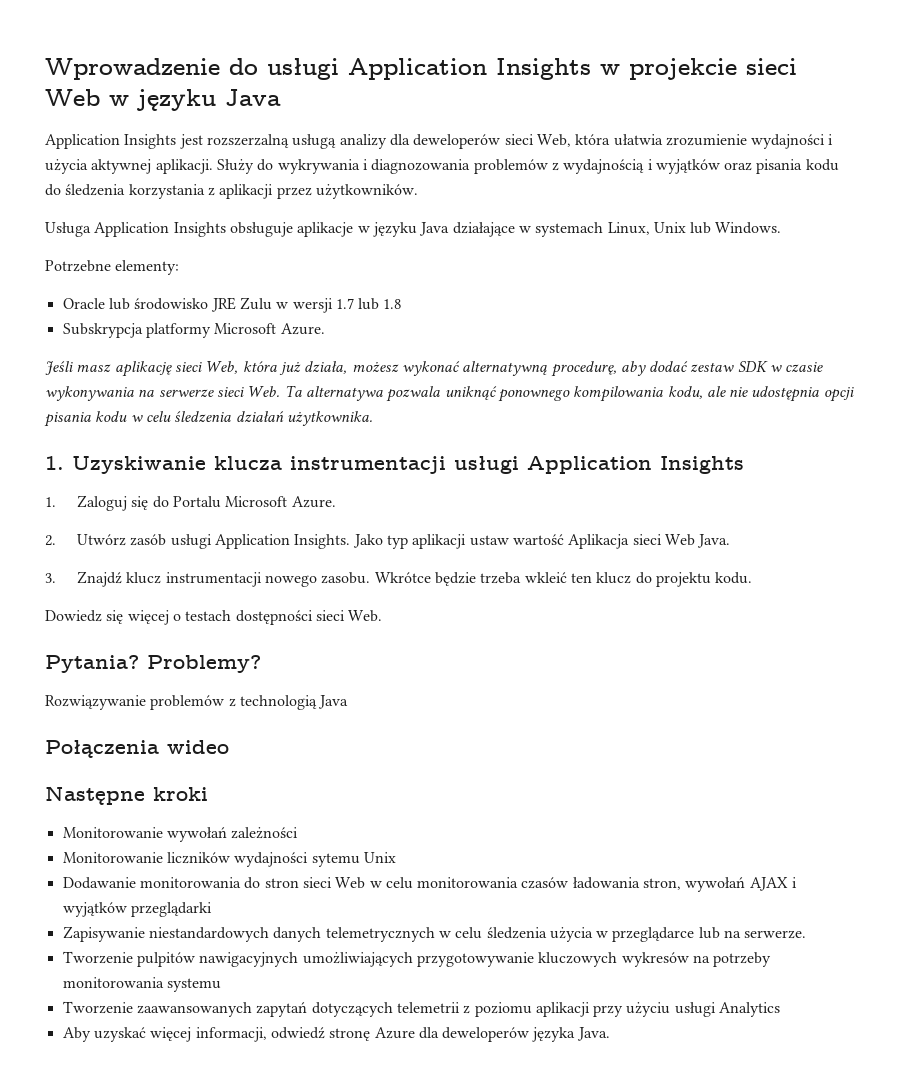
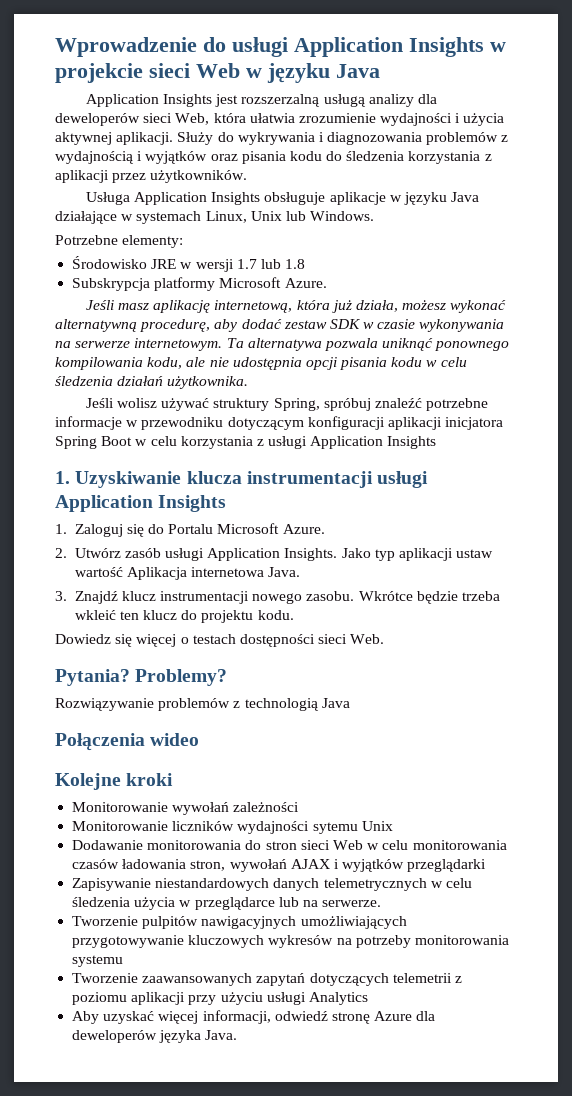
[62,297,272,312] Oracle lub środowisko JRE Zulu -> [72,256,177,269] Środowisko JRE
[174,361,239,374] sieci Web, -> [214,300,293,313] internetową,
[216,386,281,397] sieci Web. -> [134,338,223,351] internetowym.
(373, 418) none -> [85,398,489,411] [55,416,504,430] [55,436,437,449] // Jeśli wolisz używać struktury Spring, spróbuj znaleźć potrzebne informacje w przewodniku dotyczącym konfiguracji aplikacji inicjatora Spring Boot w celu korzystania z usługi Application Insights
[632,534,695,546] sieci Web -> [191,567,265,577] internetowa
[45,786,145,805] Następne -> [55,773,121,790] Kolejne

